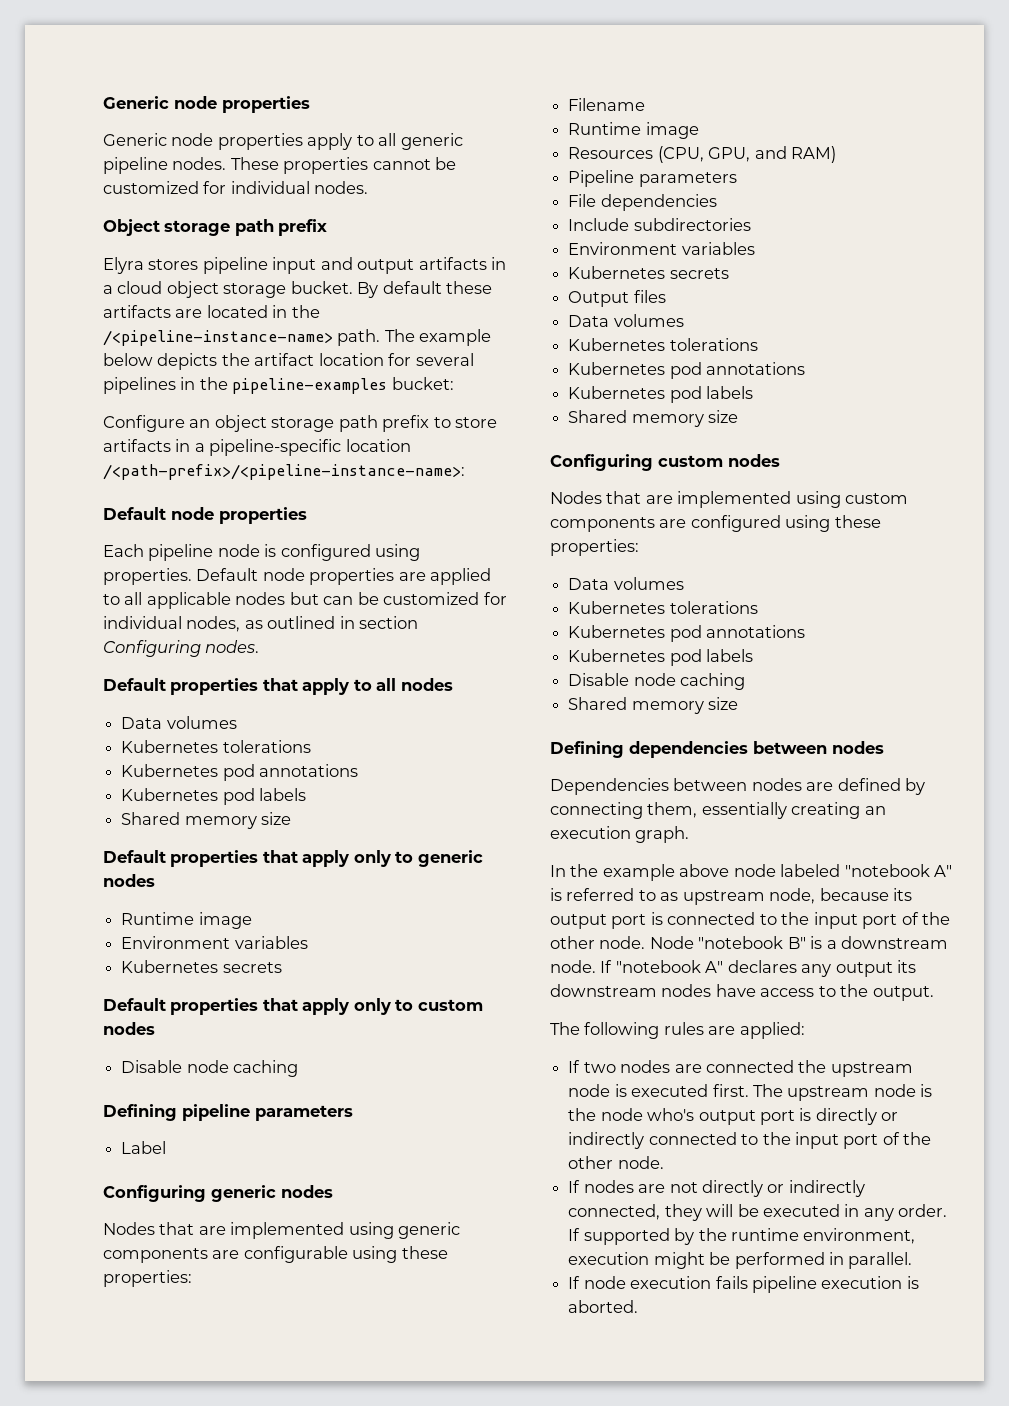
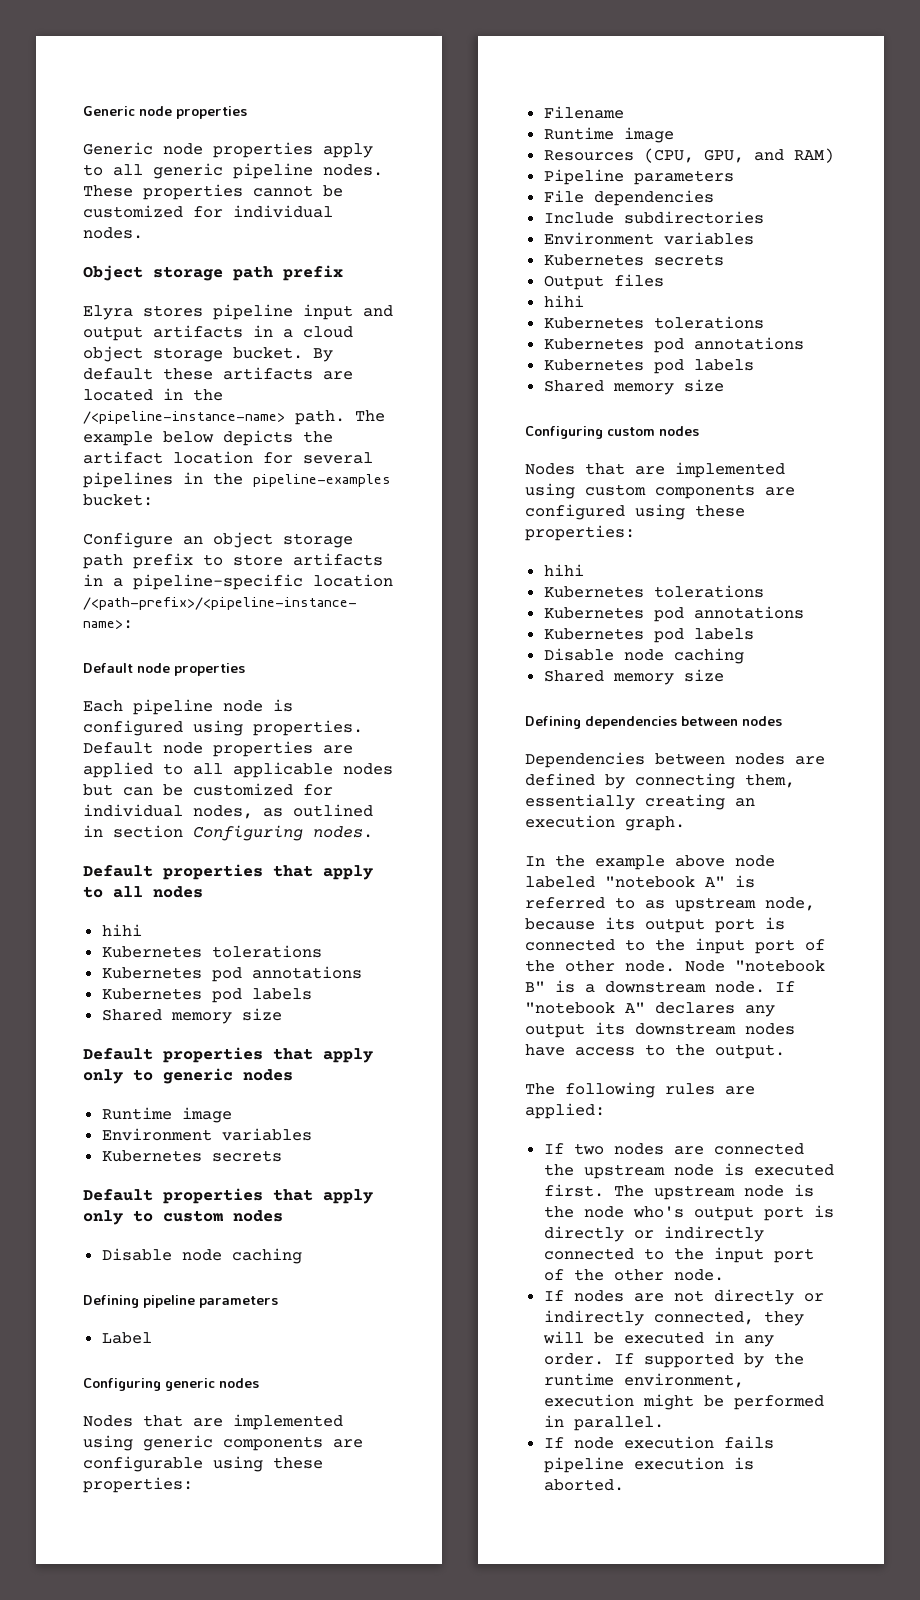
[121,716,237,729] Data volumes -> [101,924,142,936] hihi
[568,314,684,327] Data volumes -> [543,295,584,307] hihi
[568,577,684,590] Data volumes -> [543,564,584,576] hihi

